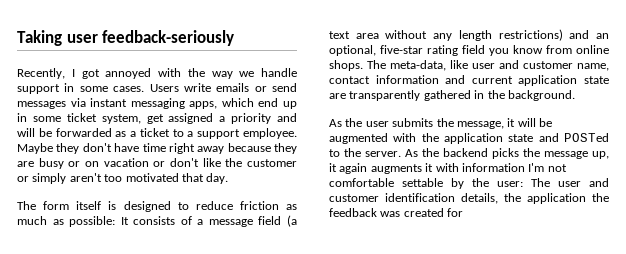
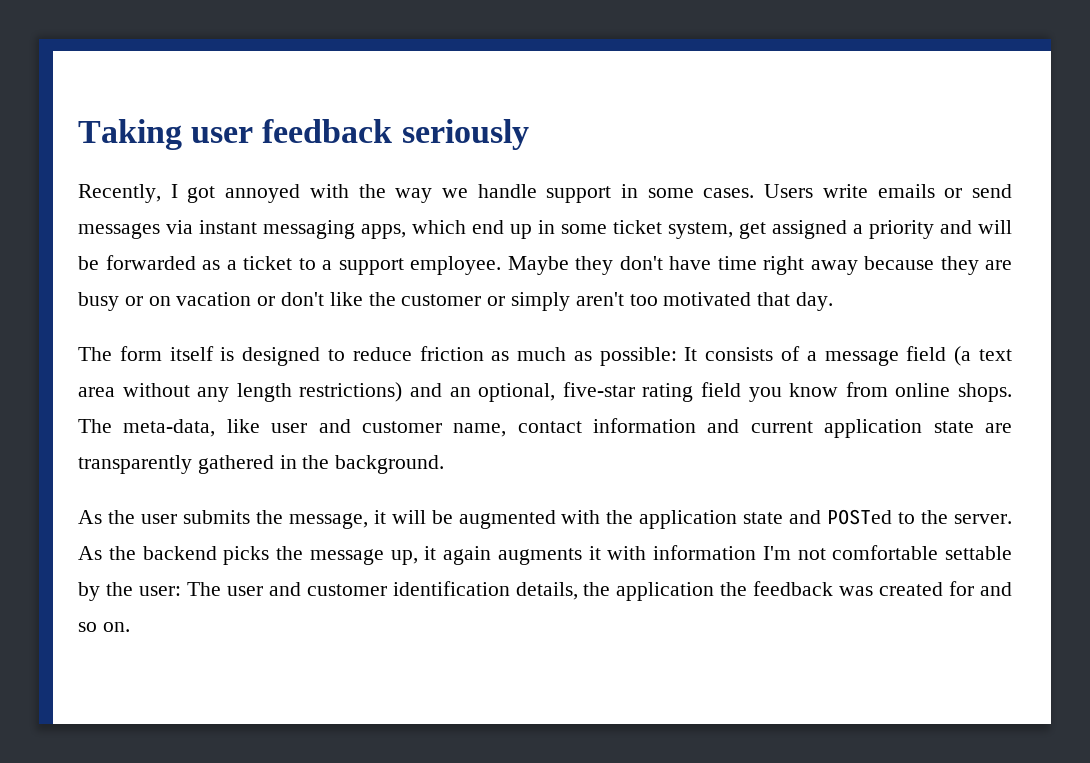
[102,30,235,46] feedback-seriously -> [262,119,529,150] feedback seriously
(464, 212) none -> [980,582,1012,596] [78,622,130,632] and so on.

